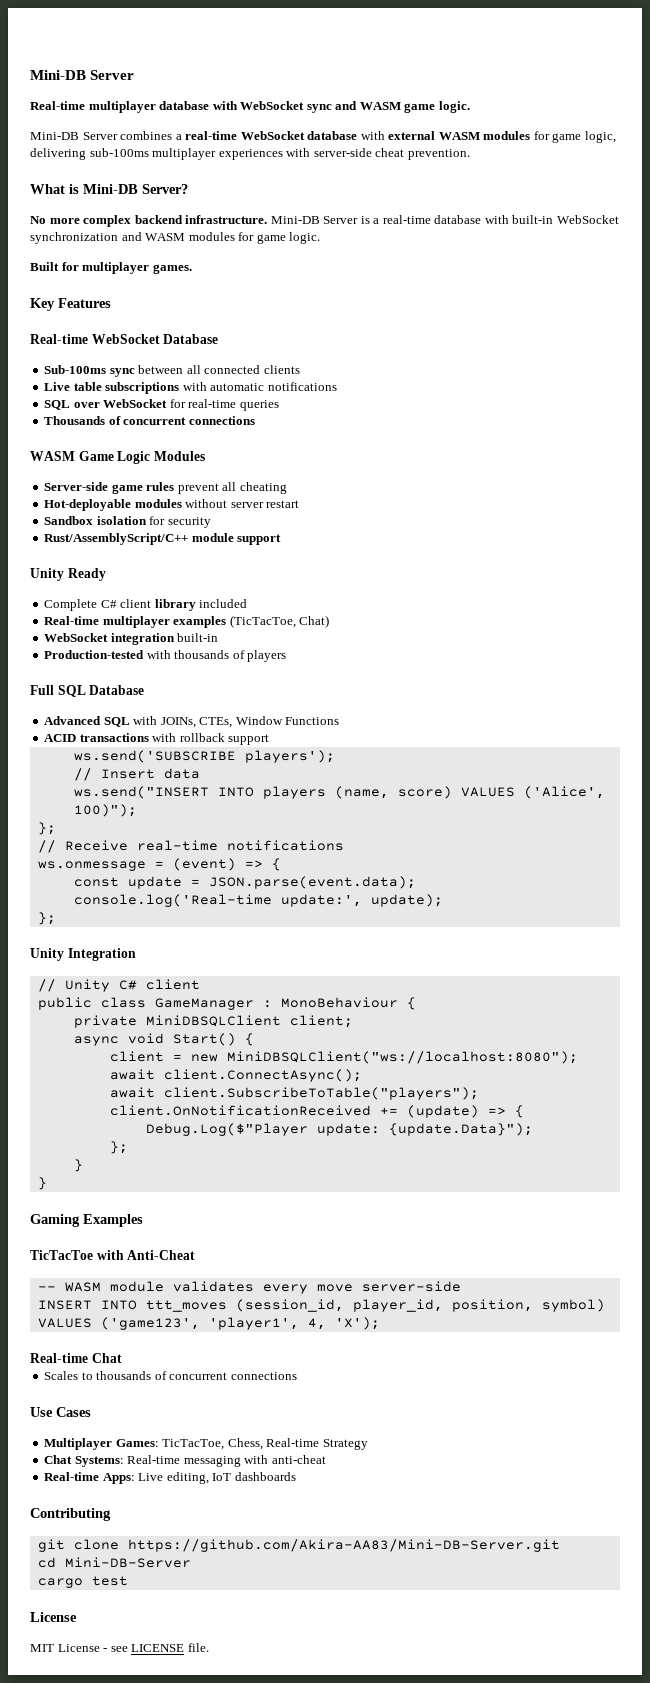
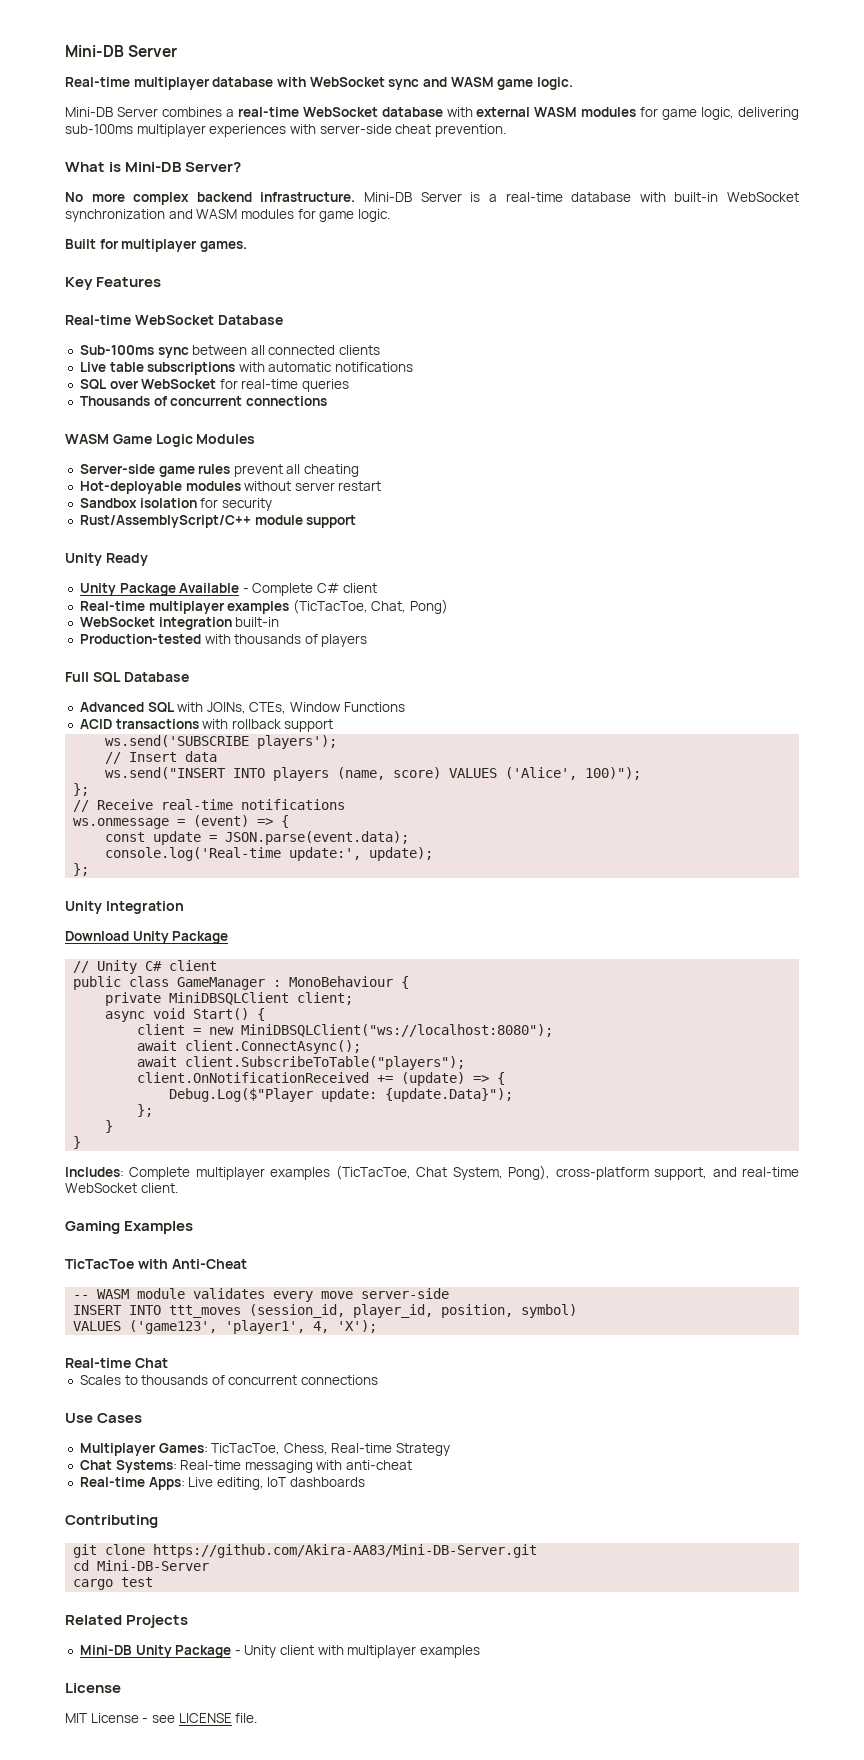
(106, 574) none -> [79,583,249,596] Unity Package Available -
[154,599,248,611] library included -> (377, 588) none
[299,615,330,628] Chat) -> [371,599,449,614] Chat, Pong)
(136, 954) none -> [65,931,229,944] // Download Unity Package
(47, 1183) none -> [65,1165,799,1180] [65,1183,178,1193] // Includes: Complete multiplayer examples (TicTacToe, Chat System, Pong), cross-platform support, and real-time WebSocket client.
(128, 1581) none -> [65,1615,189,1628] [79,1645,481,1658] // Related Projects // Mini-DB Unity Package - Unity client with multiplayer examples

